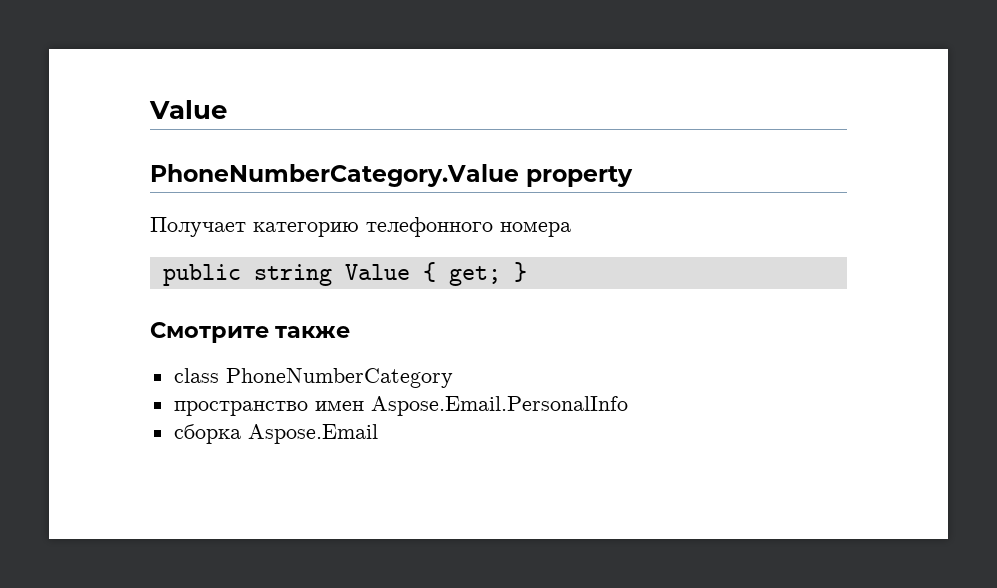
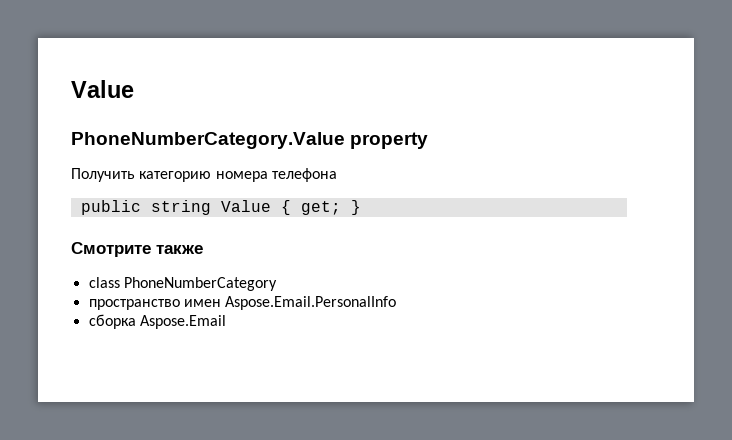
[150,217,493,237] Получает категорию телефонного -> [71,168,212,182] Получить категорию
(571, 229) none -> [271,168,337,182] телефона

